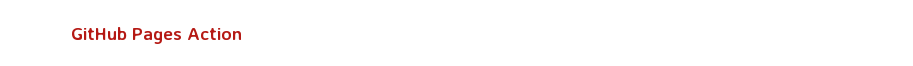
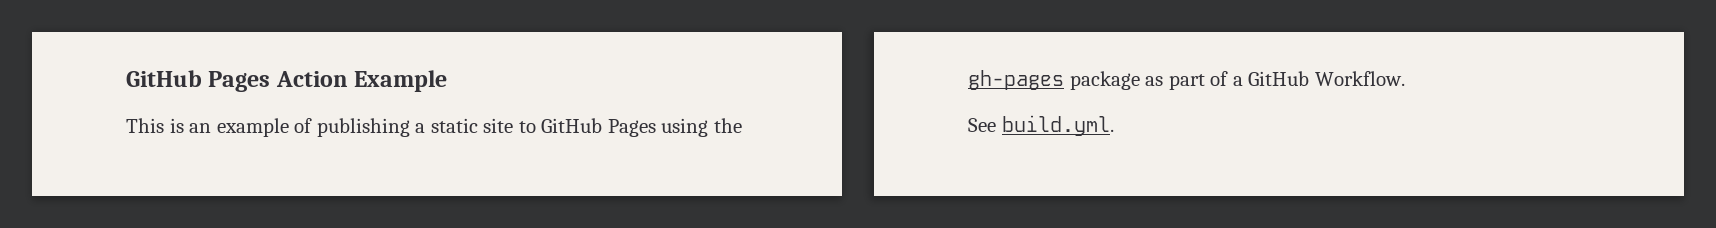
(242, 34) none -> [354,70,448,92] [126,118,742,137] [968,70,1405,90] [968,115,1114,136] Example // This is an example of publishing a static site to GitHub Pages using the gh-pages package as part of a GitHub Workflow. // See build.yml.

